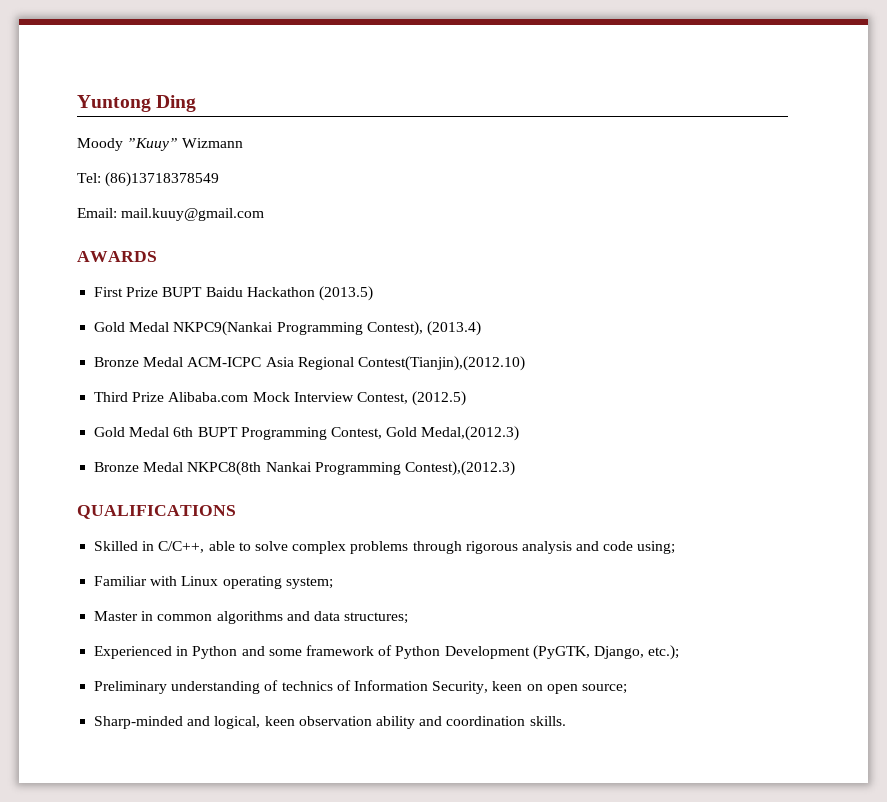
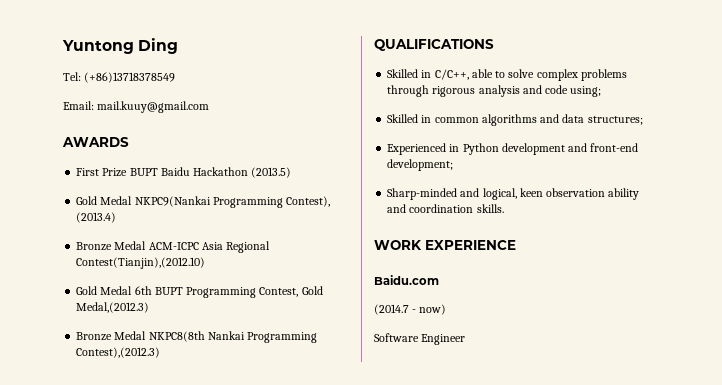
[77,138,244,151] // Moody ”Kuuy” Wizmann -> (179, 46) none
[105,172,220,187] (86)13718378549 -> [84,72,176,83] (+86)13718378549
[94,391,467,406] // Third Prize Alibaba.com Mock Interview Contest, (2012.5) -> (206, 263) none
[94,576,333,589] [94,611,139,621] Familiar with Linux operating system; // Master -> [387,114,419,123] Skilled
[241,645,680,660] [94,680,627,694] and some framework of Python Development (PyGTK, Django, etc.); // Preliminary understanding of technics of Information Security, keen on open source; -> [501,143,639,155] [387,159,454,171] development and front-end development;
(566, 721) none -> [374,240,516,250] [374,275,439,285] [374,304,447,315] [374,333,466,345] // WORK EXPERIENCE // Baidu.com // (2014.7 - now) // Software Engineer

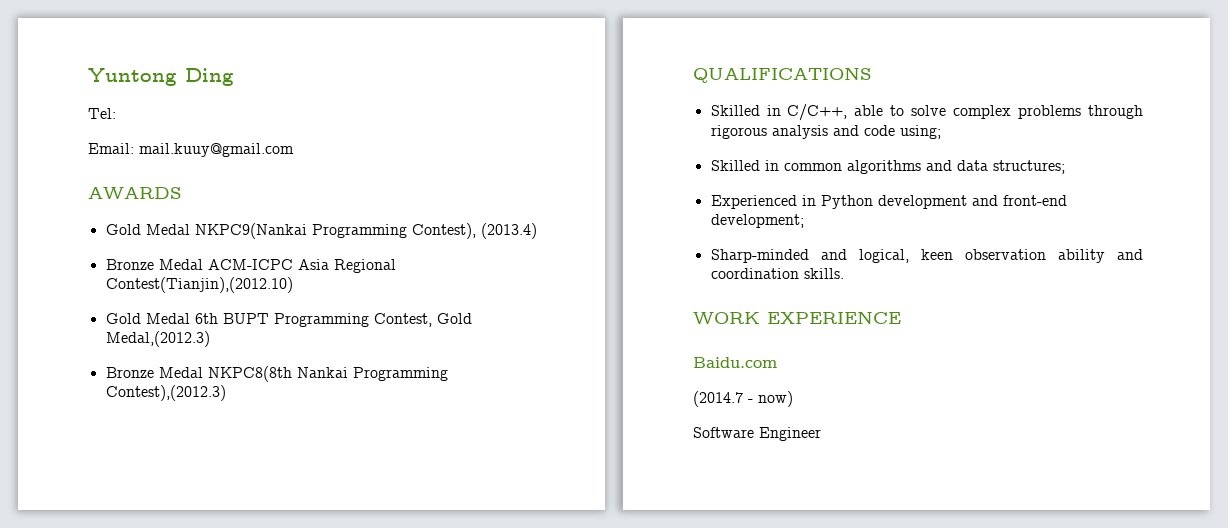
[84,72,176,83] (+86)13718378549 -> (116, 113) none
[76,167,292,178] // First Prize BUPT Baidu Hackathon (2013.5) -> (182, 193) none

